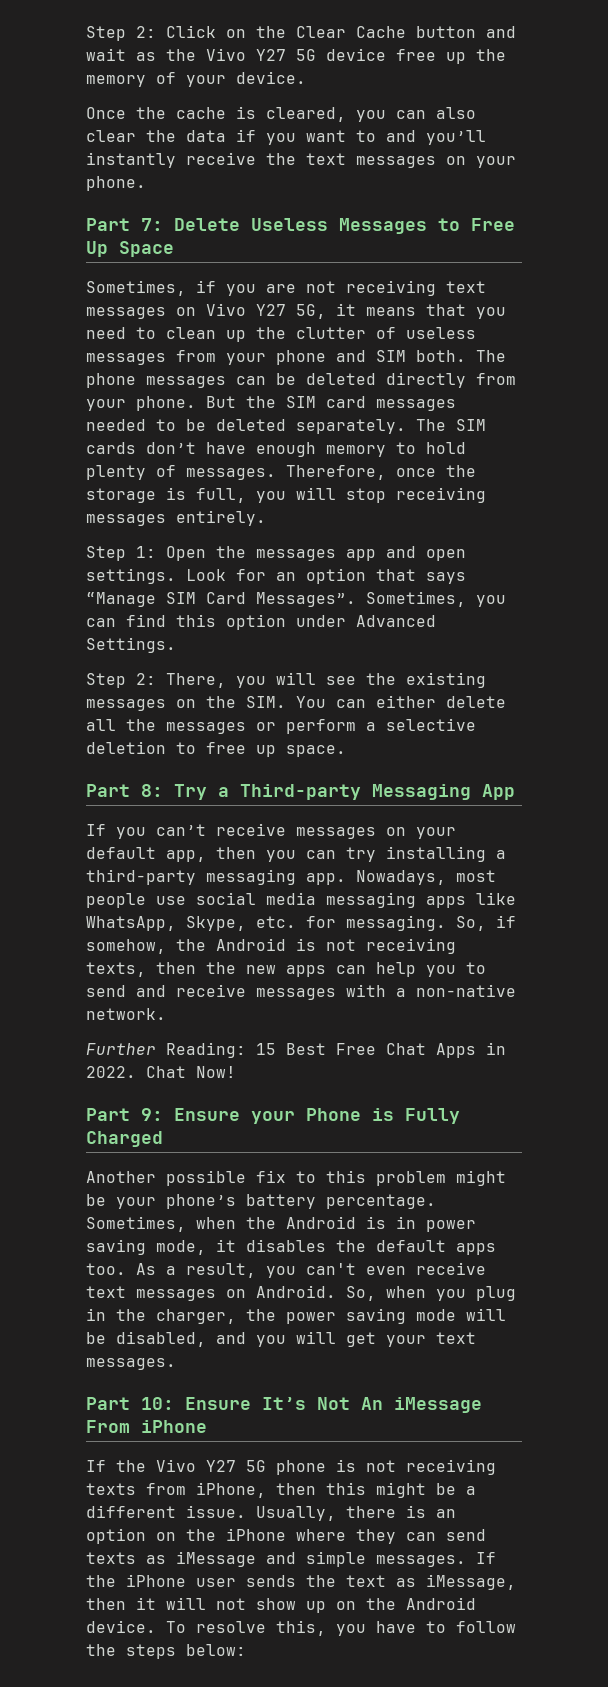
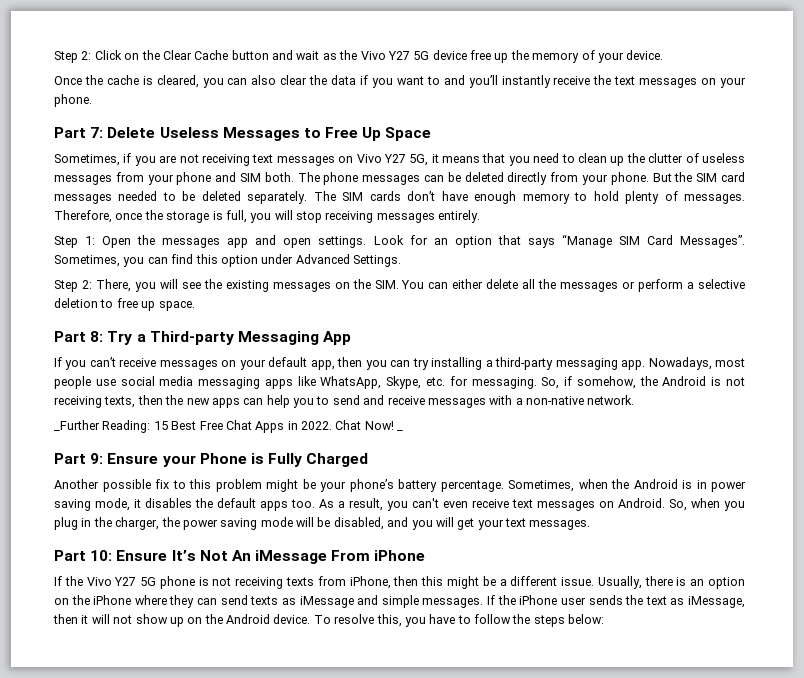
[86,1043,156,1055] Further -> [54,420,100,431] _Further
(236, 1072) none -> [397,430,404,431] _

